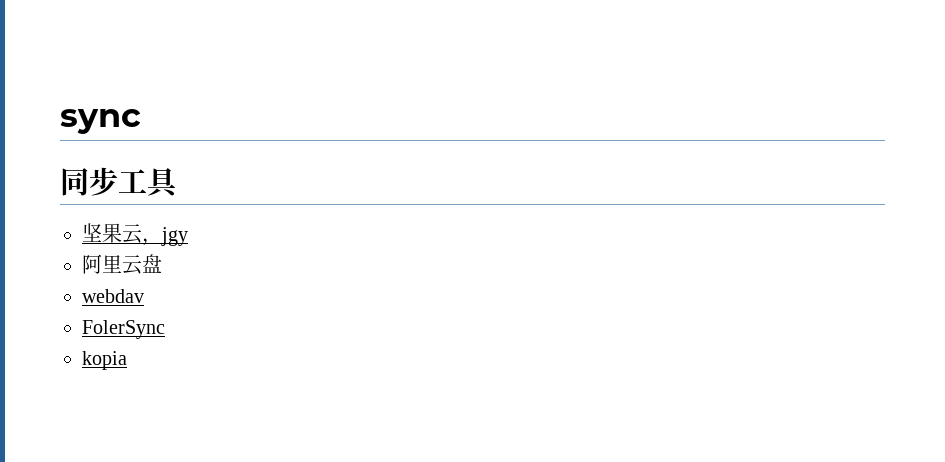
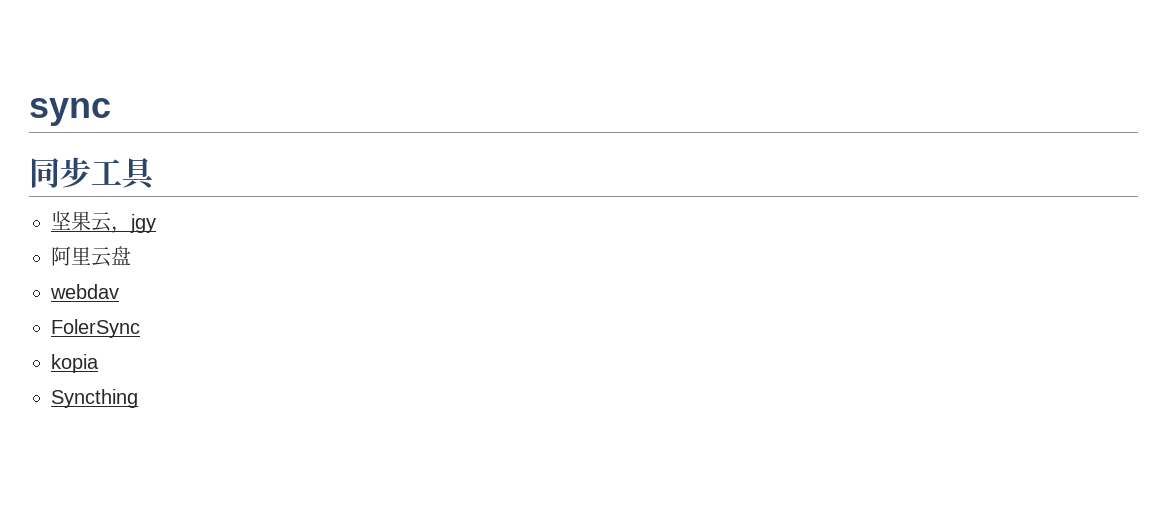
(127, 360) none -> [51,389,138,408] // Syncthing

